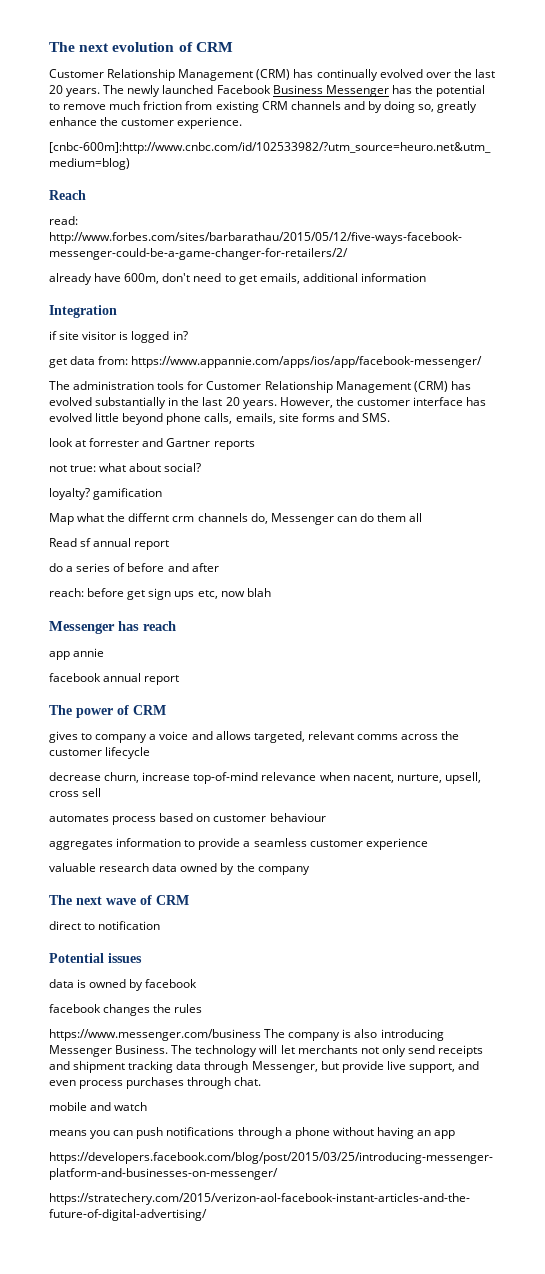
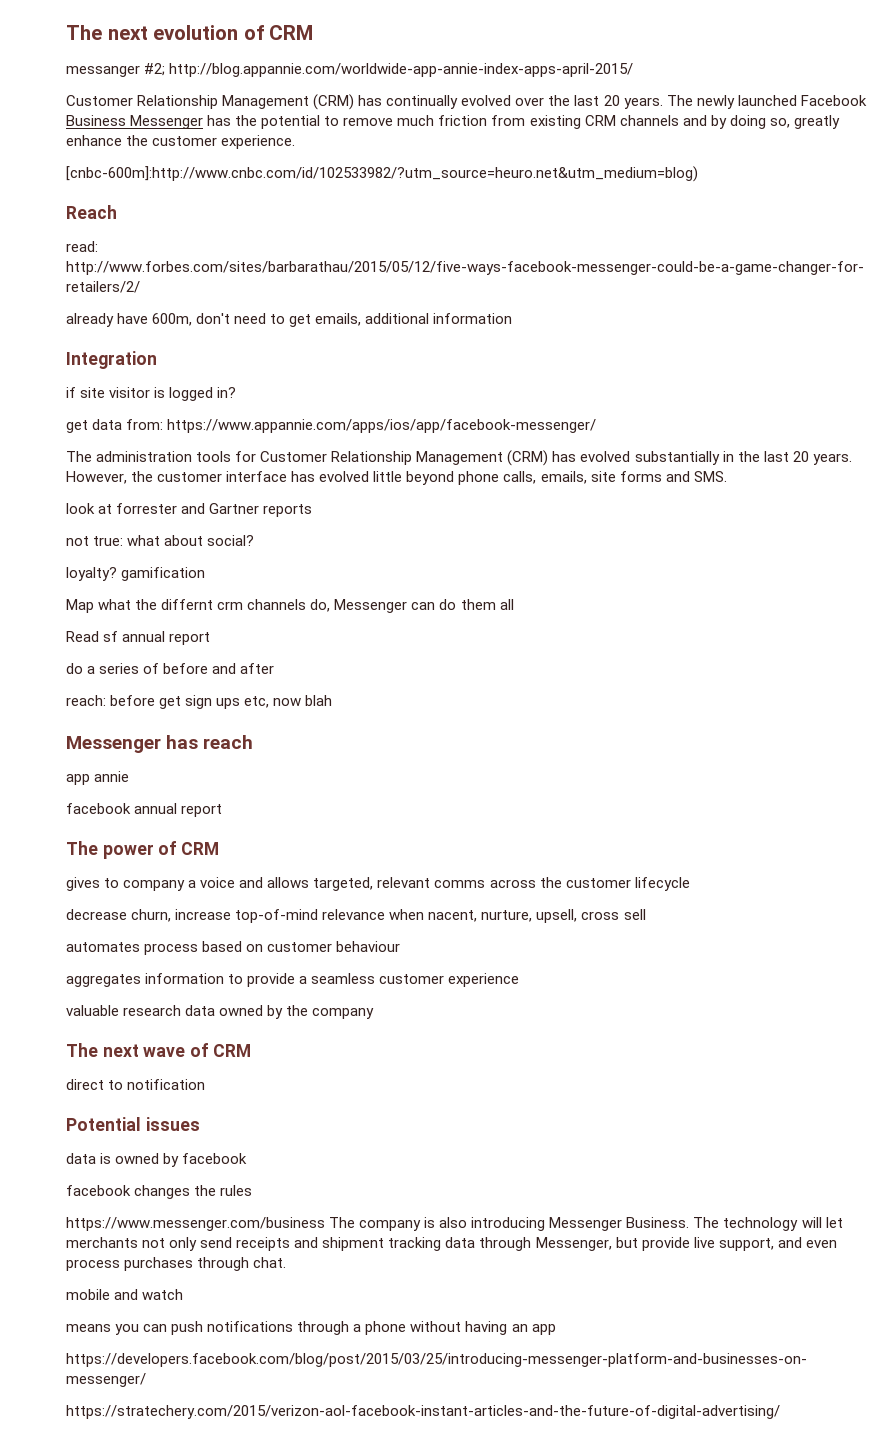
(233, 47) none -> [66,63,634,77] // messanger #2; http://blog.appannie.com/worldwide-app-annie-index-apps-april-2015/

